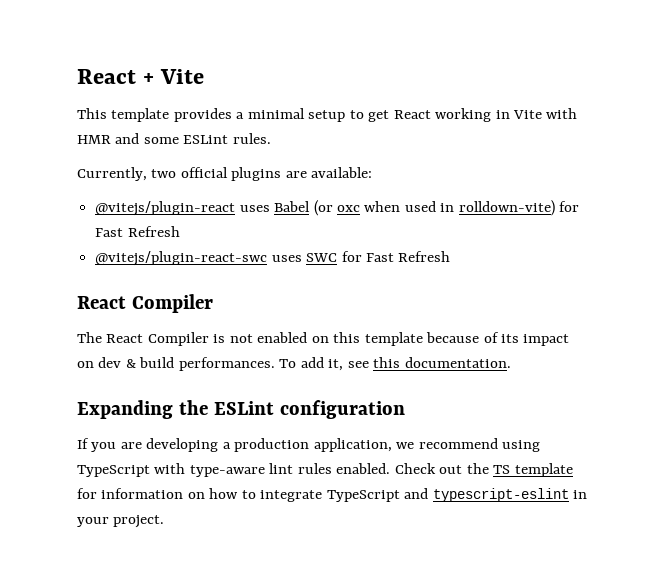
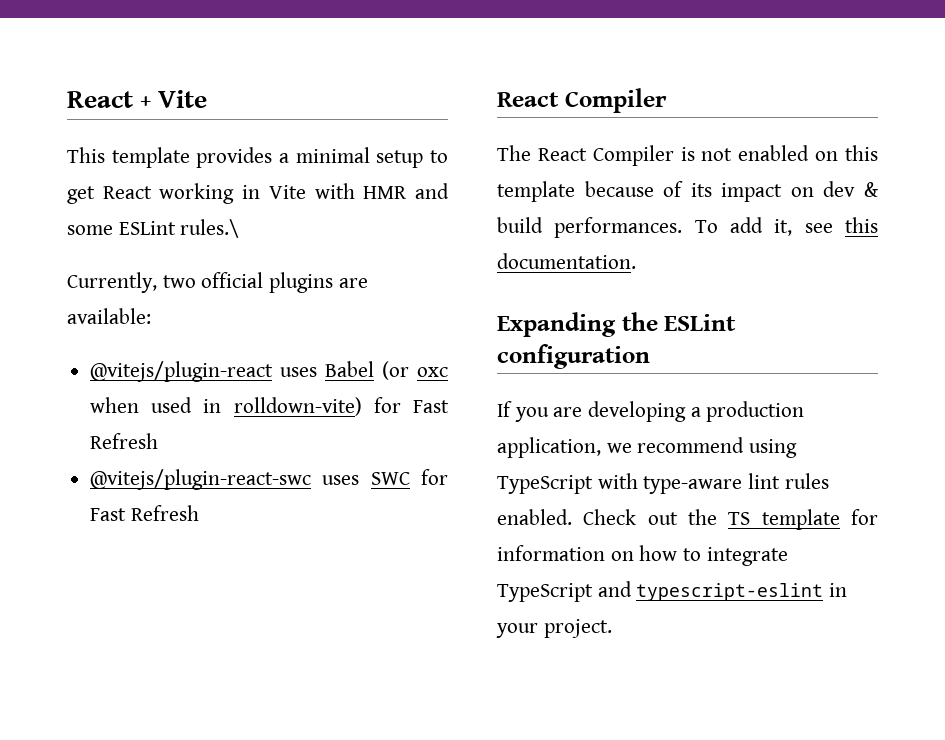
[232,133,271,144] rules. -> [180,219,240,238] rules.\

